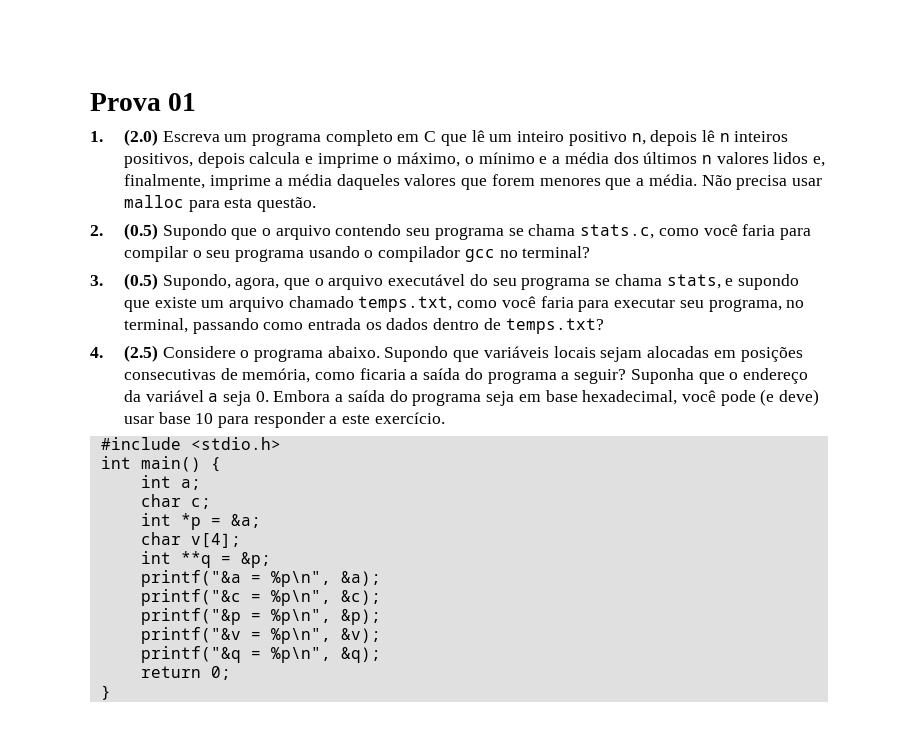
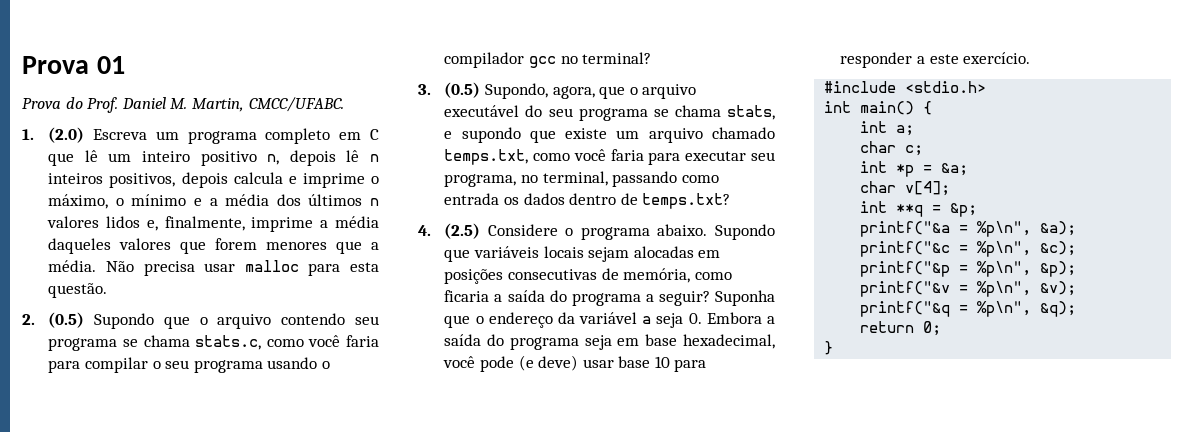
(197, 102) none -> [22,97,344,113] // Prova do Prof. Daniel M. Martin, CMCC/UFABC.

